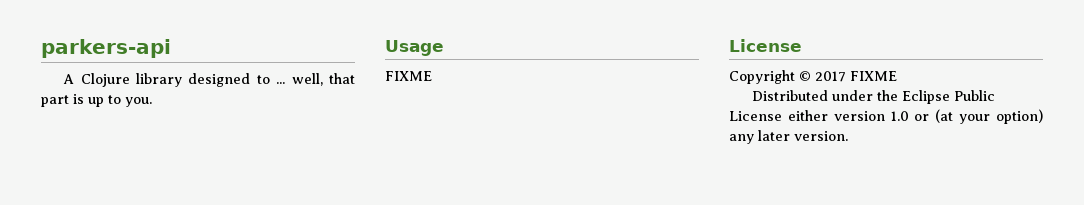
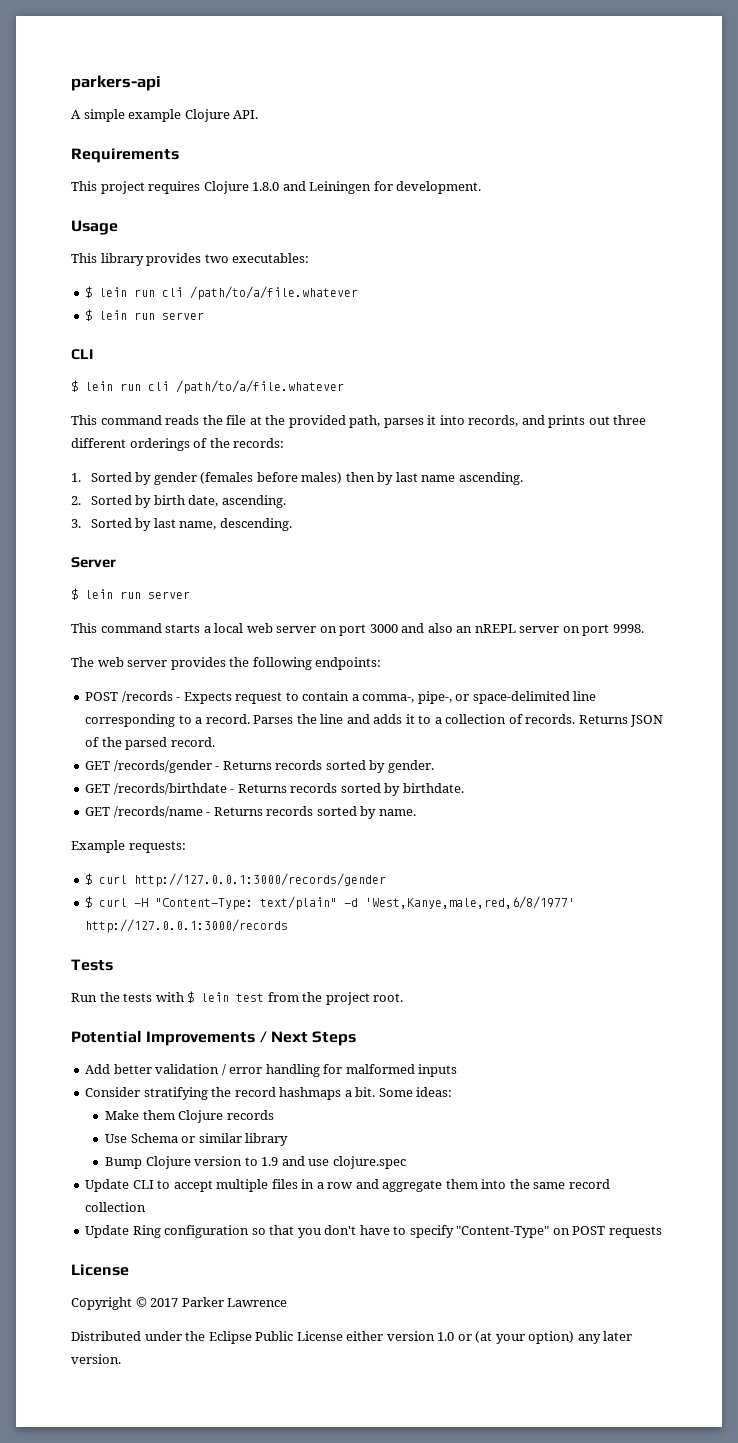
[80,73,355,87] [41,94,152,107] [385,40,444,56] [385,71,432,81] Clojure library designed to ... well, that part is up to you. // Usage // FIXME -> [83,109,259,122] [71,148,179,163] [71,181,482,194] [71,220,118,235] [71,253,310,266] [85,286,359,300] [85,309,205,321] [71,349,93,360] [71,380,344,394] [71,415,647,428] [71,438,285,451] [71,472,523,485] [71,495,286,508] [71,518,292,531] [71,557,116,568] [71,588,190,600] [71,623,644,636] [71,657,382,670] [85,691,597,704] [85,714,664,727] [85,737,215,750] [85,760,434,773] [85,783,464,796] [85,806,416,819] [71,840,186,853] [85,873,387,887] [85,896,576,910] [85,919,289,933] [71,959,113,971] [71,991,404,1005] [71,1030,357,1046] [85,1064,458,1077] [85,1087,453,1100] [105,1110,274,1123] [105,1133,289,1146] [105,1156,406,1169] [85,1179,610,1192] [85,1202,147,1212] [85,1225,662,1238] simple example Clojure API. // Requirements // This project requires Clojure 1.8.0 and Leiningen for development. // Usage // This library provides two executables: // $ lein run cli /path/to/a/file.whatever // $ lein run server // CLI // $ lein run cli /path/to/a/file.whatever // This command reads the file at the provided path, parses it into records, and prints out three different orderings of the records: // 1. Sorted by gender (females before males) then by last name ascending. // 2. Sorted by birth date, ascending. // 3. Sorted by last name, descending. // Server // $ lein run server // This command starts a local web server on port 3000 and also an nREPL server on port 9998. // The web server provides the following endpoints: // POST /records - Expects request to contain a comma-, pipe-, or space-delimited line corresponding to a record. Parses the line and adds it to a collection of records. Returns JSON of the parsed record. // GET /records/gender - Returns records sorted by gender. // GET /records/birthdate - Returns records sorted by birthdate. // GET /records/name - Returns records sorted by name. // Example requests: // $ curl http://127.0.0.1:3000/records/gender // $ curl -H "Content-Type: text/plain" -d 'West,Kanye,male,red,6/8/1977' http://127.0.0.1:3000/records // Tests // Run the tests with $ lein test from the project root. // Potential Improvements / Next Steps // Add better validation / error handling for malformed inputs // Consider stratifying the record hashmaps a bit. Some ideas: // Make them Clojure records // Use Schema or similar library // Bump Clojure version to 1.9 and use clojure.spec // Update CLI to accept multiple files in a row and aggregate them into the same record collection // Update Ring configuration so that you don't have to specify "Content-Type" on POST requests
[850,71,897,81] FIXME -> [181,1297,288,1307] Parker Lawrence

